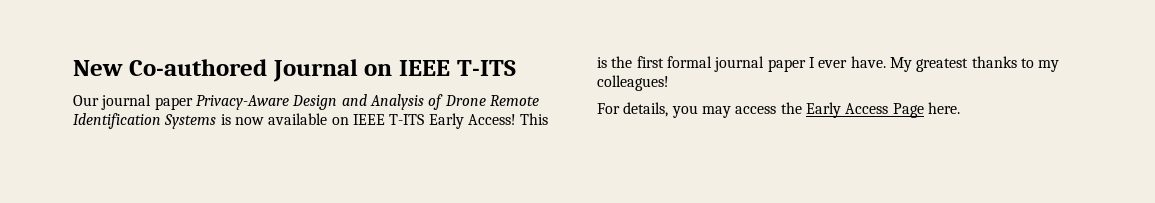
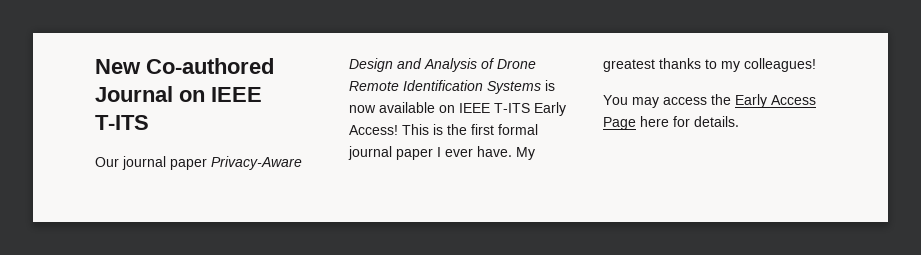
[597,102,698,118] For details, you -> [603,95,628,105] You
[927,102,960,114] here. -> [640,116,739,127] here for details.

